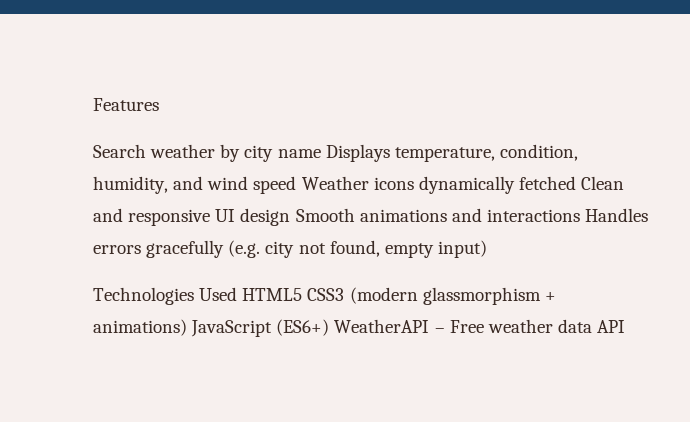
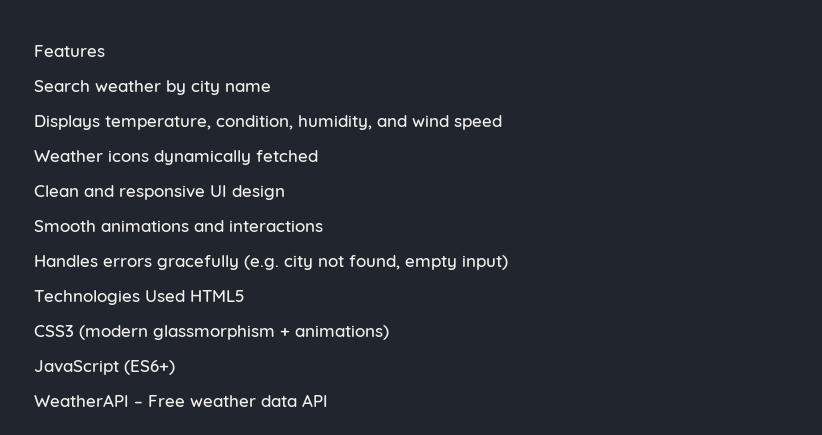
(321, 153) none -> (271, 87) //
(297, 185) none -> (502, 122) //
(576, 183) none -> (318, 156) //
(291, 217) none -> (285, 192) //
(580, 215) none -> (323, 226) //
(303, 294) none -> (245, 296) //
(187, 327) none -> (389, 332) //
(330, 327) none -> (175, 367) //

